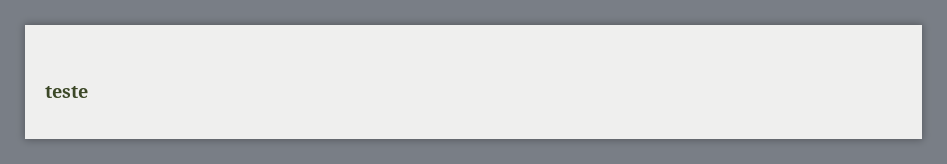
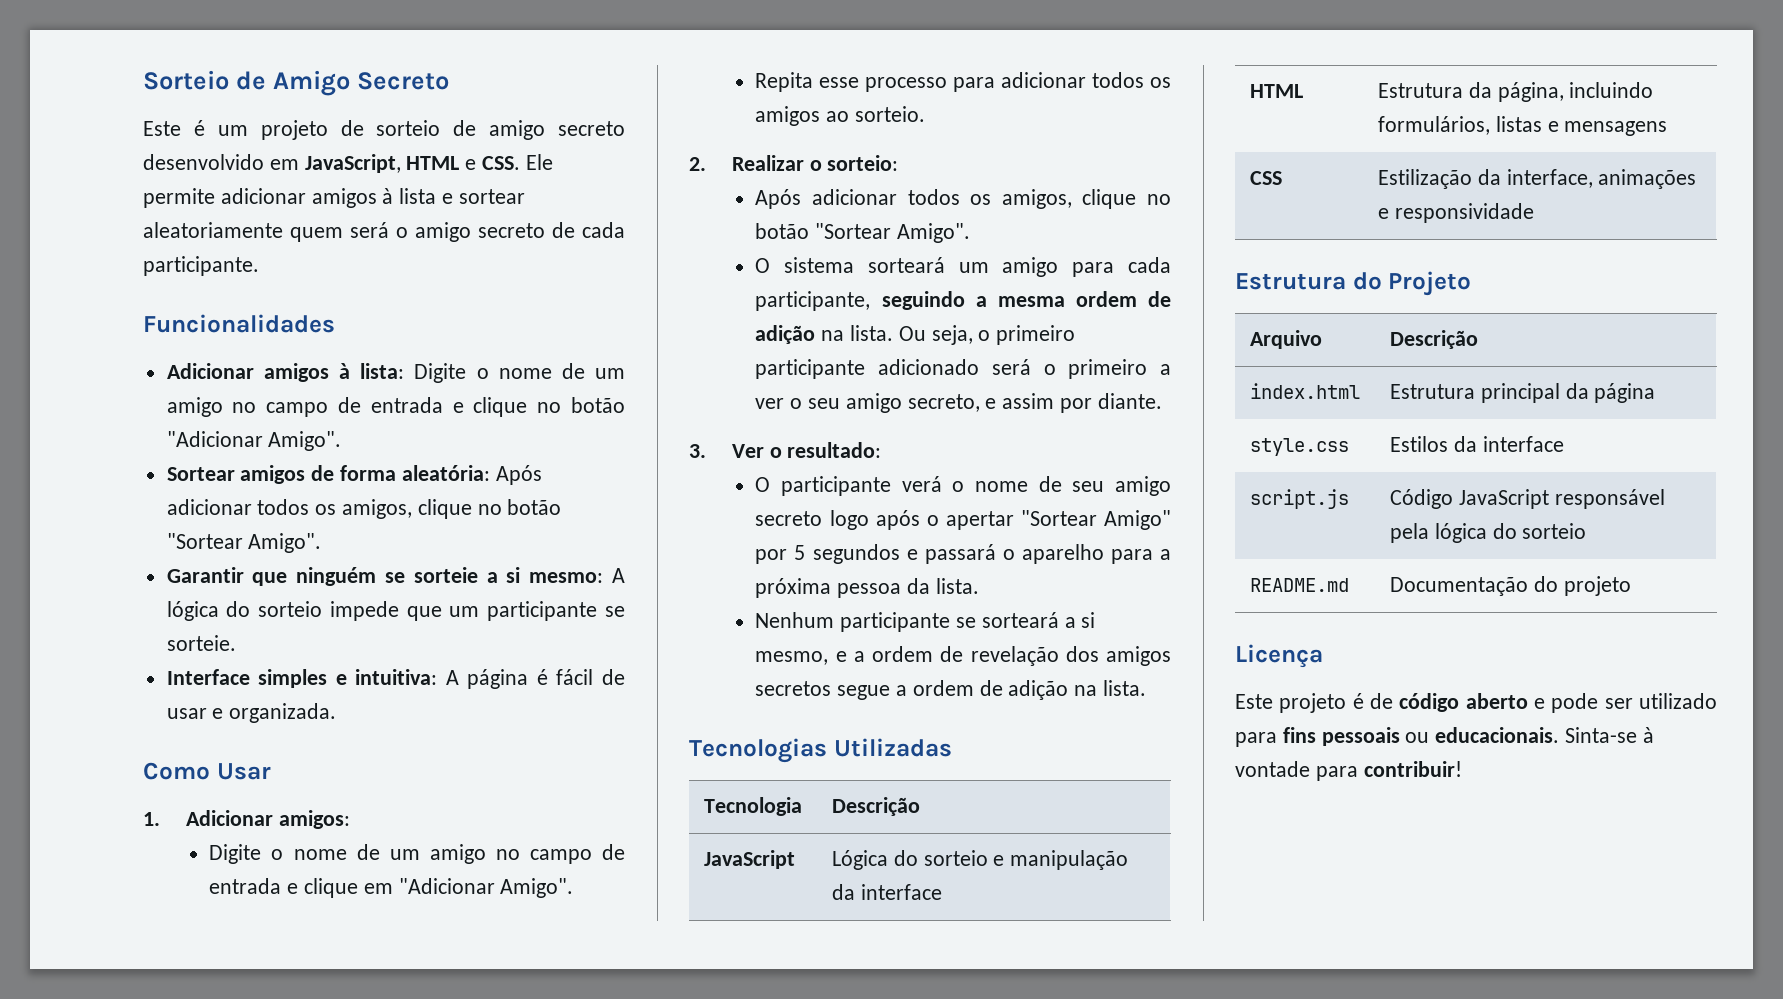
[45,86,88,98] teste -> [143,70,449,96] [143,120,625,140] [143,154,553,173] [143,188,525,208] [143,222,625,242] [143,256,259,276] [143,314,335,333] [166,363,625,383] [166,397,625,417] [166,431,342,451] [166,465,542,485] [166,499,562,519] [166,533,322,553] [166,567,625,586] [166,601,626,621] [166,635,236,651] [166,669,625,689] [166,703,337,723] [143,762,271,780] [143,810,350,829] [209,844,625,864] [209,878,574,898] [755,72,1171,92] [755,106,926,126] [689,155,899,171] [755,189,1171,209] [755,223,971,243] [755,257,1171,277] [755,291,1171,311] [755,325,1076,345] [755,359,1171,379] [755,393,1162,413] [689,442,882,458] [755,476,1171,496] [755,510,1171,530] [755,544,1171,564] [755,578,979,598] [755,612,1096,632] [755,646,1171,666] [755,680,1147,700] [689,738,952,763] [703,797,802,816] [831,797,920,816] [703,850,795,869] [831,850,1129,870] [831,884,942,900] [1249,84,1303,98] [1377,82,1654,102] [1377,116,1668,136] [1249,171,1282,185] [1377,169,1697,189] [1377,203,1534,223] [1235,271,1472,296] [1249,330,1322,349] [1389,330,1478,349] [1249,383,1360,399] [1389,383,1656,403] [1249,438,1349,456] [1389,436,1564,452] [1249,489,1349,509] [1389,489,1665,509] [1389,523,1587,543] [1249,578,1349,592] [1389,576,1631,596] [1235,644,1323,668] [1235,693,1717,713] [1235,727,1654,747] [1235,761,1462,781] Sorteio de Amigo Secreto // Este é um projeto de sorteio de amigo secreto desenvolvido em JavaScript, HTML e CSS. Ele permite adicionar amigos à lista e sortear aleatoriamente quem será o amigo secreto de cada participante. // Funcionalidades // Adicionar amigos à lista: Digite o nome de um amigo no campo de entrada e clique no botão "Adicionar Amigo". // Sortear amigos de forma aleatória: Após adicionar todos os amigos, clique no botão "Sortear Amigo". // Garantir que ninguém se sorteie a si mesmo: A lógica do sorteio impede que um participante se sorteie. // Interface simples e intuitiva: A página é fácil de usar e organizada. // Como Usar // 1. Adicionar amigos: // Digite o nome de um amigo no campo de entrada e clique em "Adicionar Amigo". // Repita esse processo para adicionar todos os amigos ao sorteio. // 2. Realizar o sorteio: // Após adicionar todos os amigos, clique no botão "Sortear Amigo". // O sistema sorteará um amigo para cada participante, seguindo a mesma ordem de adição na lista. Ou seja, o primeiro participante adicionado será o primeiro a ver o seu amigo secreto, e assim por diante. // 3. Ver o resultado: // O participante verá o nome de seu amigo secreto logo após o apertar "Sortear Amigo" por 5 segundos e passará o aparelho para a próxima pessoa da lista. // Nenhum participante se sorteará a si mesmo, e a ordem de revelação dos amigos secretos segue a ordem de adição na lista. // Tecnologias Utilizadas // Tecnologia | Descrição // JavaScript | Lógica do sorteio e manipulação da interface // HTML | Estrutura da página, incluindo formulários, listas e mensagens // CSS | Estilização da interface, animações e responsividade // Estrutura do Projeto // Arquivo | Descrição // index.html | Estrutura principal da página // style.css | Estilos da interface // script.js | Código JavaScript responsável pela lógica do sorteio // README.md | Documentação do projeto // Licença // Este projeto é de código aberto e pode ser utilizado para fins pessoais ou educacionais. Sinta-se à vontade para contribuir!

